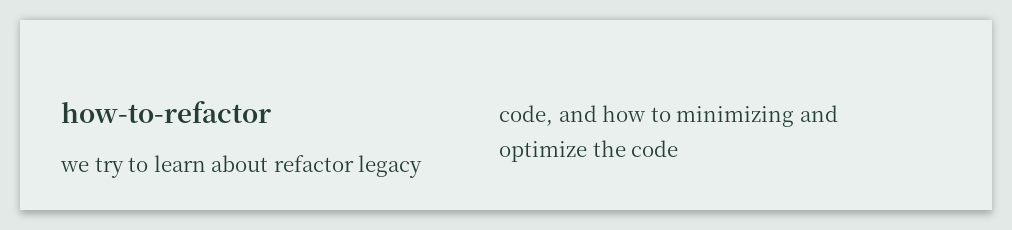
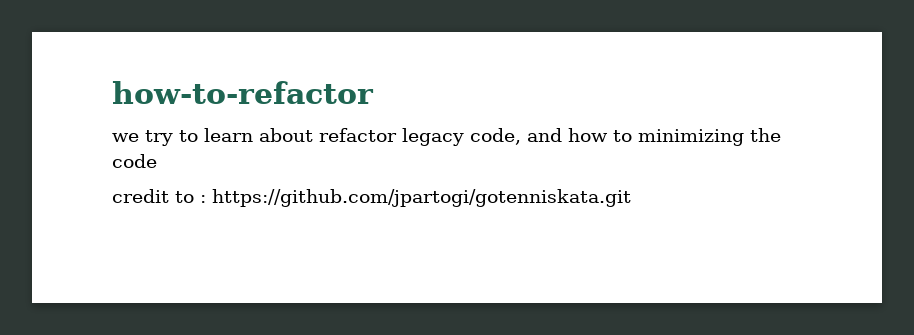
[799,105,838,122] [499,141,587,162] and optimize -> (744, 137) none
(679, 148) none -> [112,189,631,207] // credit to : https://github.com/jpartogi/gotenniskata.git

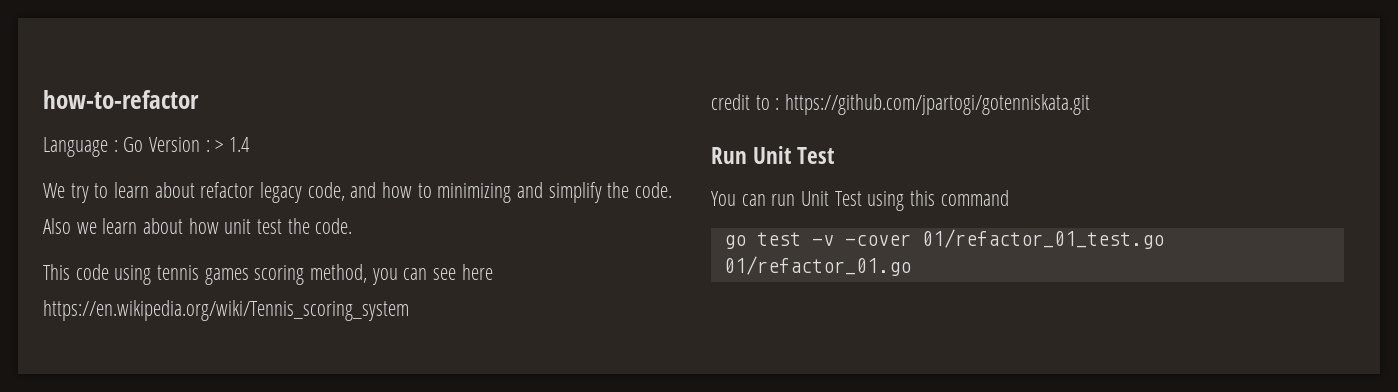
[112,133,139,142] we -> [43,137,251,157] [43,183,65,198] Language : Go Version : > 1.4 // We
[750,128,781,142] [112,154,157,168] [112,189,631,207] the code // credit to : https://github.com/jpartogi/gotenniskata.git -> [517,182,673,203] [43,218,353,234] [43,264,493,285] [43,300,409,321] [711,94,1091,115] [711,146,835,164] [711,190,1009,211] [723,229,1164,249] [723,256,911,276] and simplify the code. Also we learn about how unit test the code. // This code using tennis games scoring method, you can see here https://en.wikipedia.org/wiki/Tennis_scoring_system // credit to : https://github.com/jpartogi/gotenniskata.git // Run Unit Test // You can run Unit Test using this command // go test -v -cover 01/refactor_01_test.go 01/refactor_01.go

